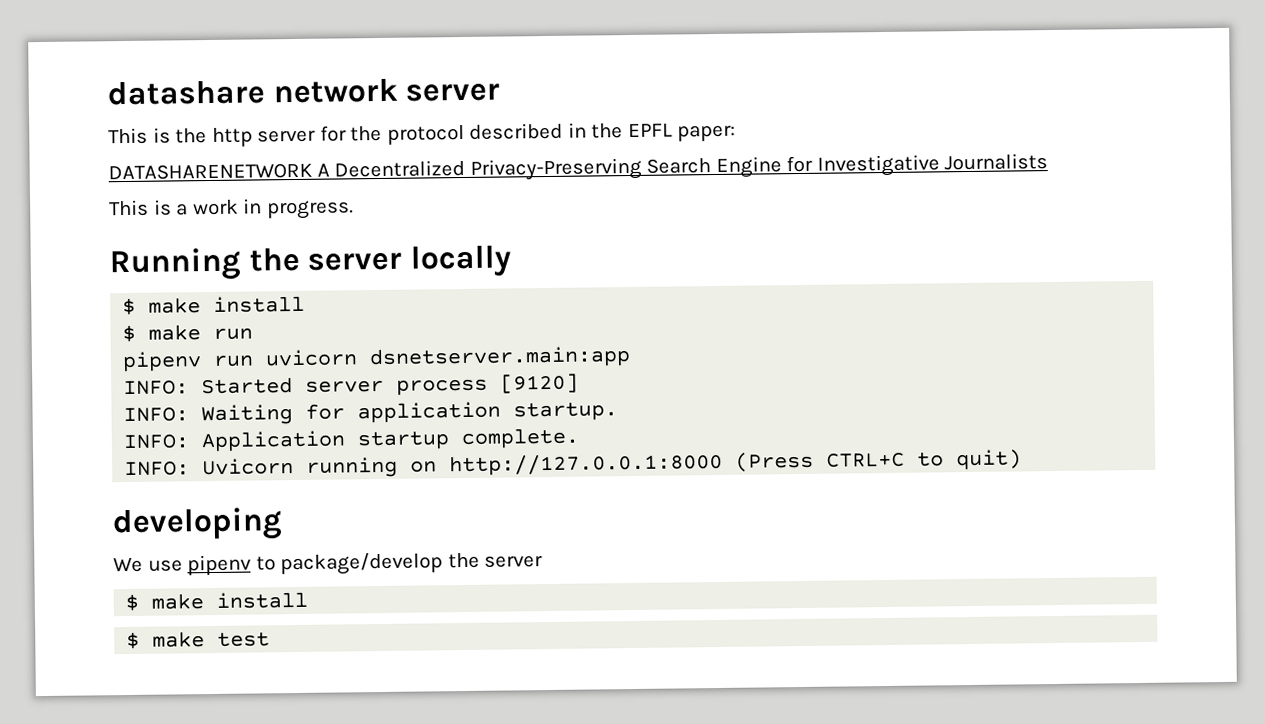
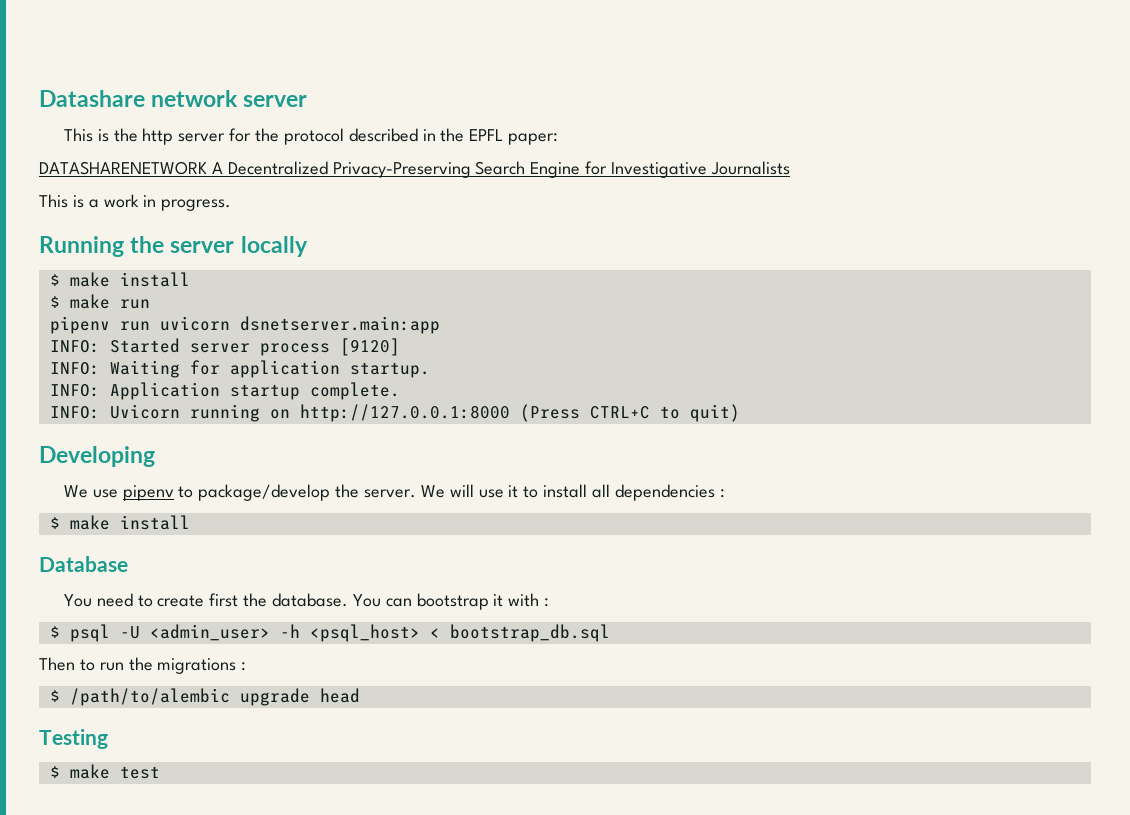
[107,80,265,106] datashare -> [39,90,145,107] Datashare
[112,507,283,542] developing -> [39,446,155,467] Developing
[484,555,544,568] [125,591,309,612] server // $ make install -> [364,484,725,501] [49,515,190,530] [39,556,128,572] [63,593,550,610] [49,624,610,642] [39,657,247,674] [49,688,360,706] [39,729,108,749] server. We will use it to install all dependencies : // $ make install // Database // You need to create first the database. You can bootstrap it with : // $ psql -U <admin_user> -h <psql_host> < bootstrap_db.sql // Then to run the migrations : // $ /path/to/alembic upgrade head // Testing

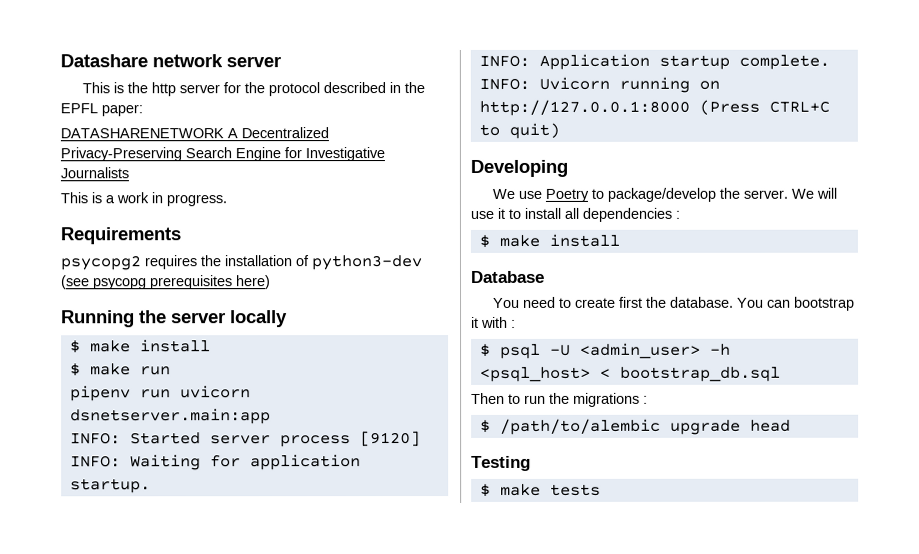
(232, 205) none -> [60,227,181,245] [60,255,422,271] [60,275,271,290] // Requirements // psycopg2 requires the installation of python3-dev (see psycopg prerequisites here)
[122,485,174,501] pipenv -> [545,188,590,202] Poetry
[119,766,160,779] test -> [549,483,601,496] tests

